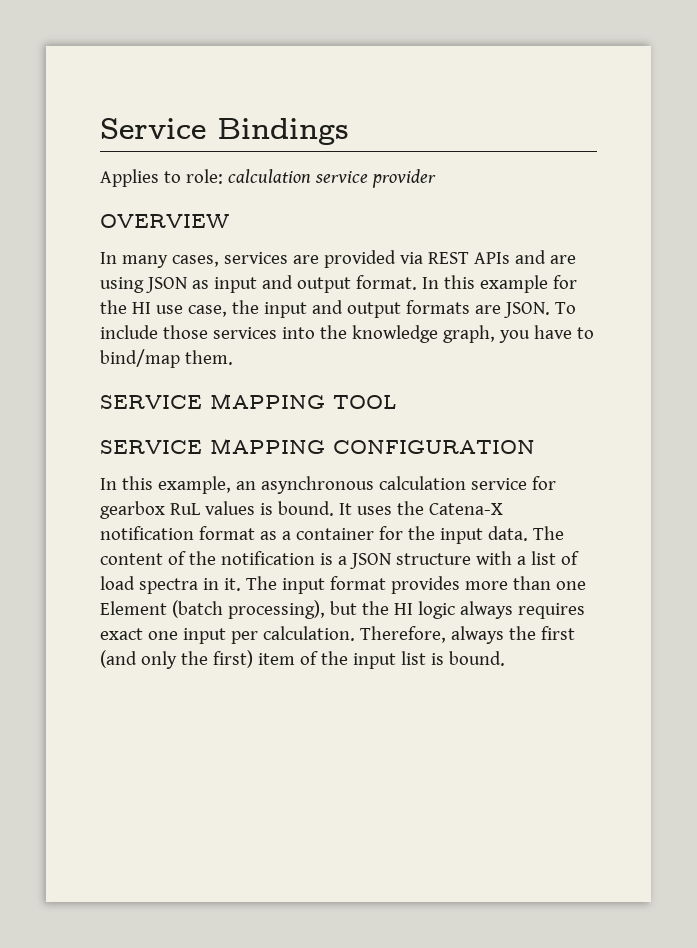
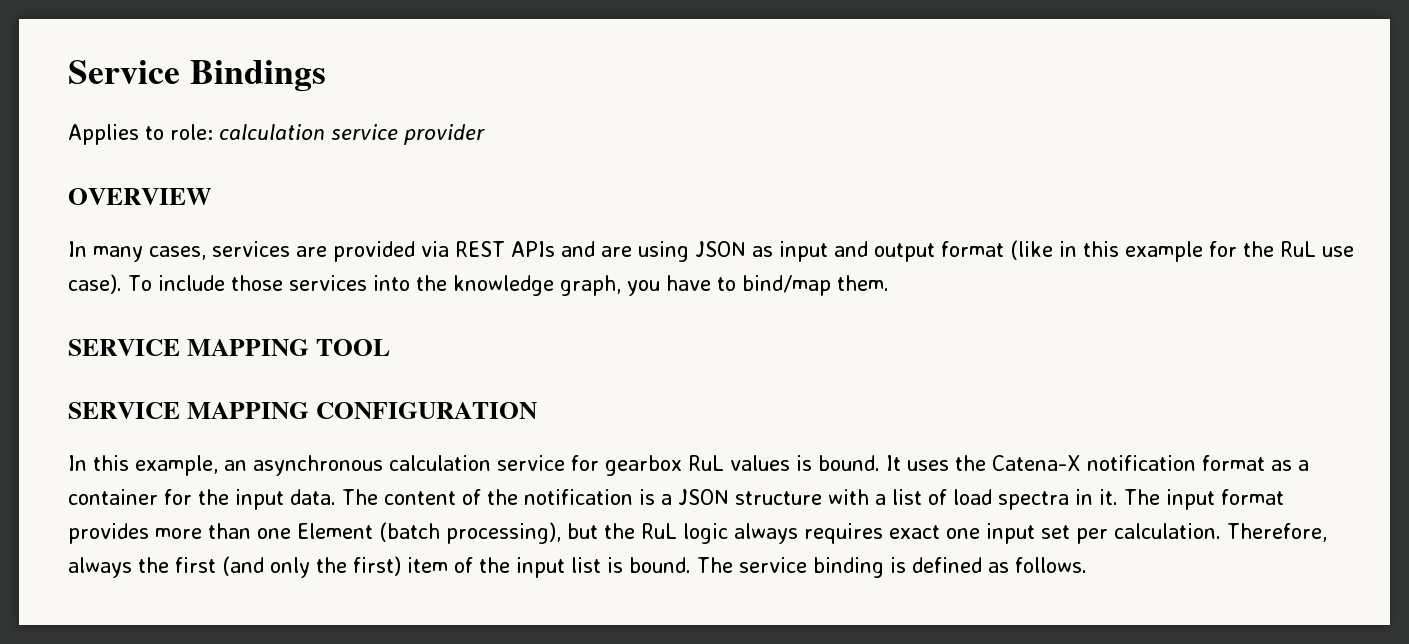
[355,275,439,290] format. In -> [941,240,1077,260] format (like in
[131,300,550,318] HI use case, the input and output formats are JSON. -> [1280,241,1354,257] [68,274,122,294] RuL use case).
[393,603,413,615] HI -> [641,523,677,539] RuL
(226, 636) none -> [1041,525,1070,539] set
(505, 658) none -> [697,557,1087,578] The service binding is defined as follows.

